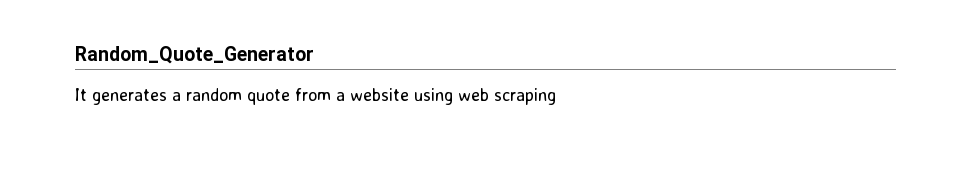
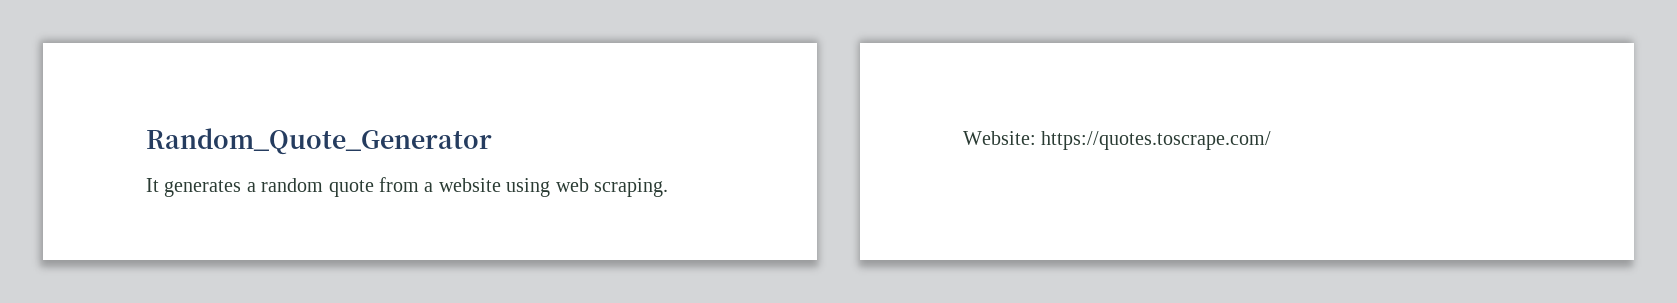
[494,88,556,105] scraping -> [593,178,668,197] [963,131,1272,150] scraping. // Website: https://quotes.toscrape.com/

